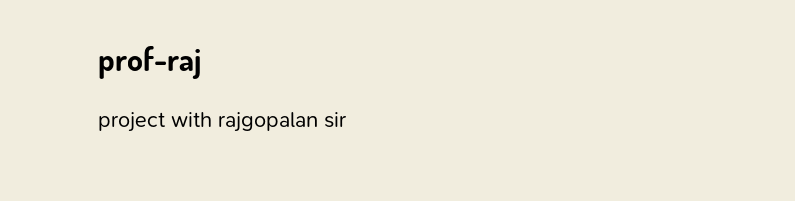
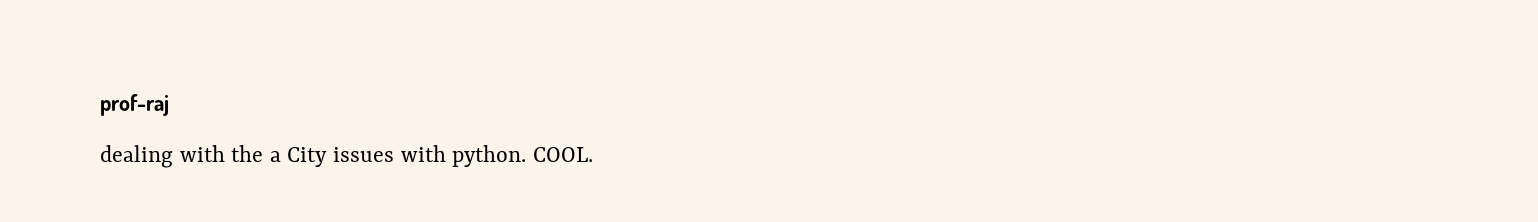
[98,112,347,132] project with rajgopalan sir -> [100,145,593,168] dealing with the a City issues with python. COOL.

